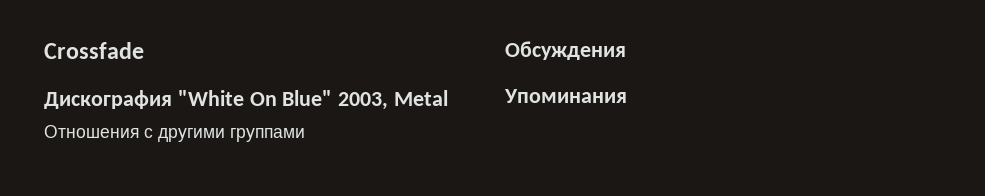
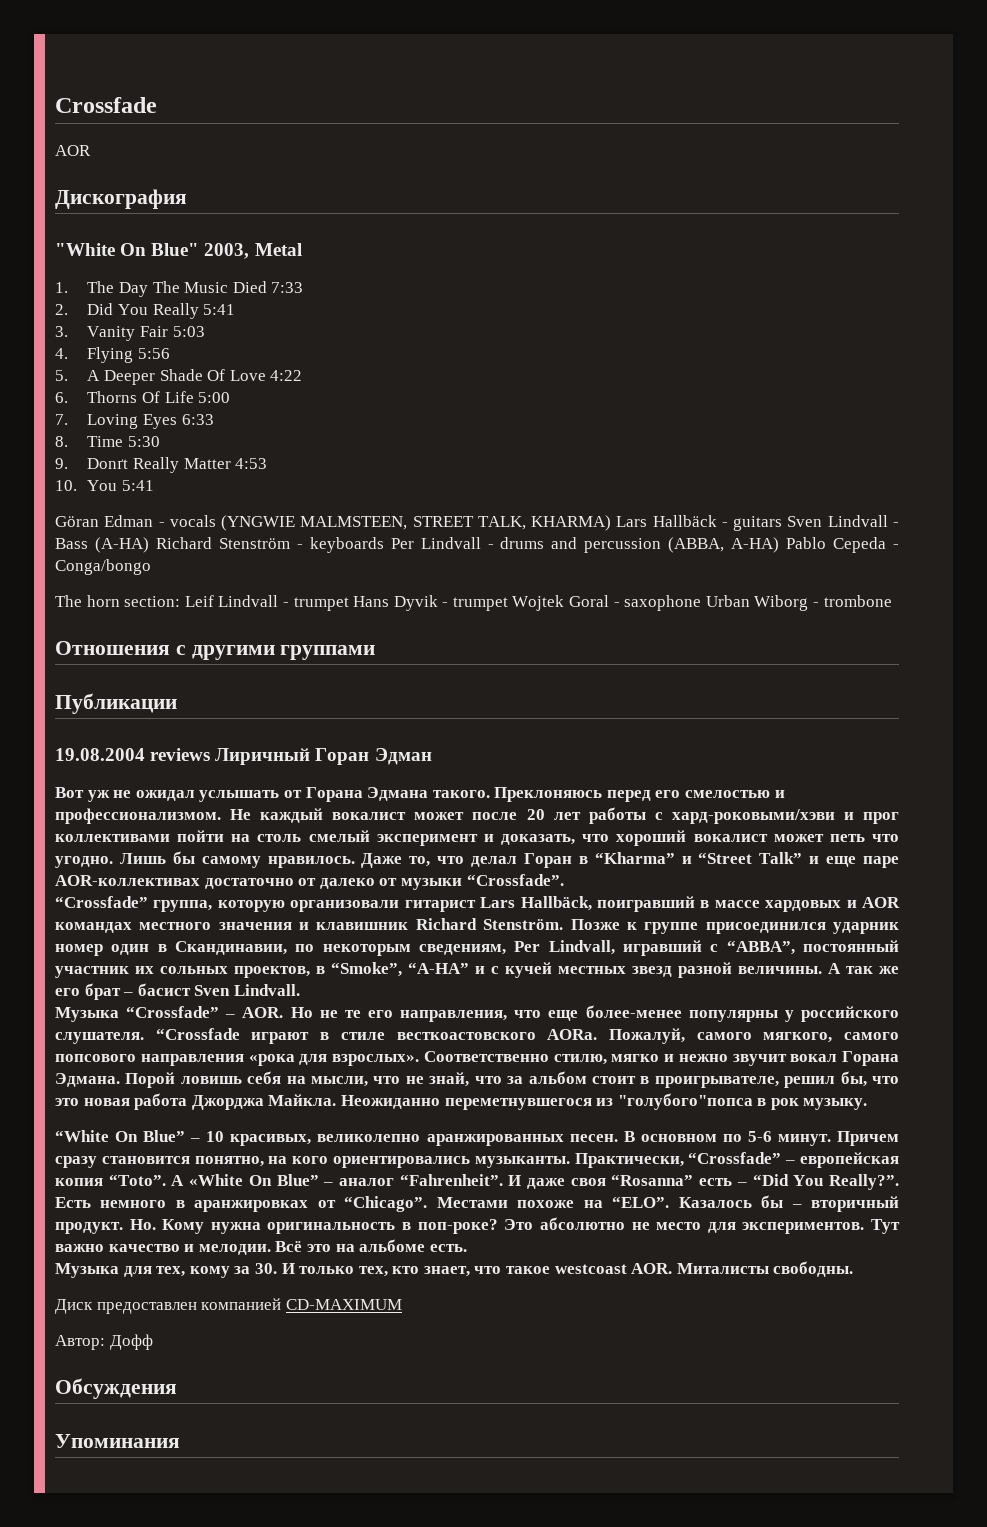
(144, 50) none -> [55,145,91,156] // AOR
(172, 99) none -> (187, 199) //
[44,125,305,142] Отношения с другими группами -> [55,281,304,297] [55,303,236,319] [55,326,205,341] [55,347,170,363] [55,369,303,385] [55,391,231,403] [55,414,214,429] [55,436,160,447] [55,457,268,473] [55,480,154,491] [55,515,899,531] [55,537,899,553] [55,559,151,575] [55,595,892,611] [55,641,376,660] [55,693,177,714] [55,748,432,765] [55,787,785,802] [55,807,900,824] [55,830,900,846] [55,851,899,868] [55,874,564,890] [55,896,900,912] [55,918,900,934] [55,940,900,956] [55,962,899,978] [55,983,300,1000] [55,1005,899,1022] [55,1028,900,1044] [55,1051,899,1066] [55,1071,899,1088] [55,1093,868,1110] [55,1130,899,1146] [55,1152,899,1168] [55,1174,900,1190] [55,1195,899,1212] [55,1217,900,1234] [55,1239,467,1255] [55,1261,854,1278] [55,1298,402,1314] [55,1334,153,1350] 1. The Day The Music Died 7:33 // 2. Did You Really 5:41 // 3. Vanity Fair 5:03 // 4. Flying 5:56 // 5. A Deeper Shade Of Love 4:22 // 6. Thorns Of Life 5:00 // 7. Loving Eyes 6:33 // 8. Time 5:30 // 9. Donґt Really Matter 4:53 // 10. You 5:41 // Göran Edman - vocals (YNGWIE MALMSTEEN, STREET TALK, KHARMA) Lars Hallbäck - guitars Sven Lindvall - Bass (A-HA) Richard Stenström - keyboards Per Lindvall - drums and percussion (ABBA, A-HA) Pablo Cepeda - Conga/bongo // The horn section: Leif Lindvall - trumpet Hans Dyvik - trumpet Wojtek Goral - saxophone Urban Wiborg - trombone // Отношения с другими группами // Публикации // 19.08.2004 reviews Лиричный Горан Эдман // Вот уж не ожидал услышать от Горана Эдмана такого. Преклоняюсь перед его смелостью и профессионализмом. Не каждый вокалист может после 20 лет работы с хард-роковыми/хэви и прог коллективами пойти на столь смелый эксперимент и доказать, что хороший вокалист может петь что угодно. Лишь бы самому нравилось. Даже то, что делал Горан в “Kharma” и “Street Talk” и еще паре AOR-коллективах достаточно от далеко от музыки “Crossfade”. // “Crossfade” группа, которую организовали гитарист Lars Hallbäck, поигравший в массе хардовых и AOR командах местного значения и клавишник Richard Stenström. Позже к группе присоединился ударник номер один в Скандинавии, по некоторым сведениям, Per Lindvall, игравший с “ABBA”, постоянный участник их сольных проектов, в “Smoke”, “A-HA” и с кучей местных звезд разной величины. А так же его брат – басист Sven Lindvall. // Музыка “Crossfade” – AOR. Но не те его направления, что еще более-менее популярны у российского слушателя. “Crossfade играют в стиле весткоастовского AORа. Пожалуй, самого мягкого, самого попсового направления «рока для взрослых». Соответственно стилю, мягко и нежно звучит вокал Горана Эдмана. Порой ловишь себя на мысли, что не знай, что за альбом стоит в проигрывателе, решил бы, что это новая работа Джорджа Майкла. Неожиданно переметнувшегося из "голубого"попса в рок музыку. // “White On Blue” – 10 красивых, великолепно аранжированных песен. В основном по 5-6 минут. Причем сразу становится понятно, на кого ориентировались музыканты. Практически, “Crossfade” – европейская копия “Toto”. А «White On Blue” – аналог “Fahrenheit”. И даже своя “Rosanna” есть – “Did You Really?”. Есть немного в аранжировках от “Chicago”. Местами похоже на “ELO”. Казалось бы – вторичный продукт. Но. Кому нужна оригинальность в поп-роке? Это абсолютно не место для экспериментов. Тут важно качество и мелодии. Всё это на альбоме есть. // Музыка для тех, кому за 30. И только тех, кто знает, что такое westcoast AOR. Миталисты свободны. // Диск предоставлен компанией CD-MAXIMUM // Автор: Дофф

